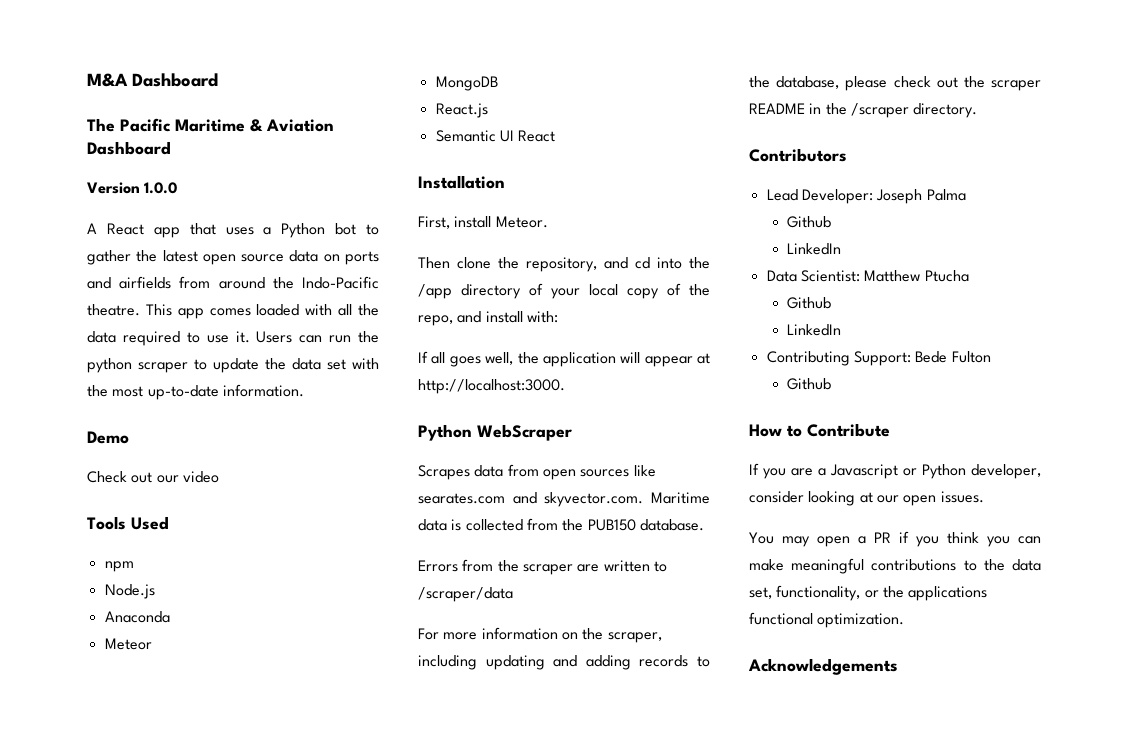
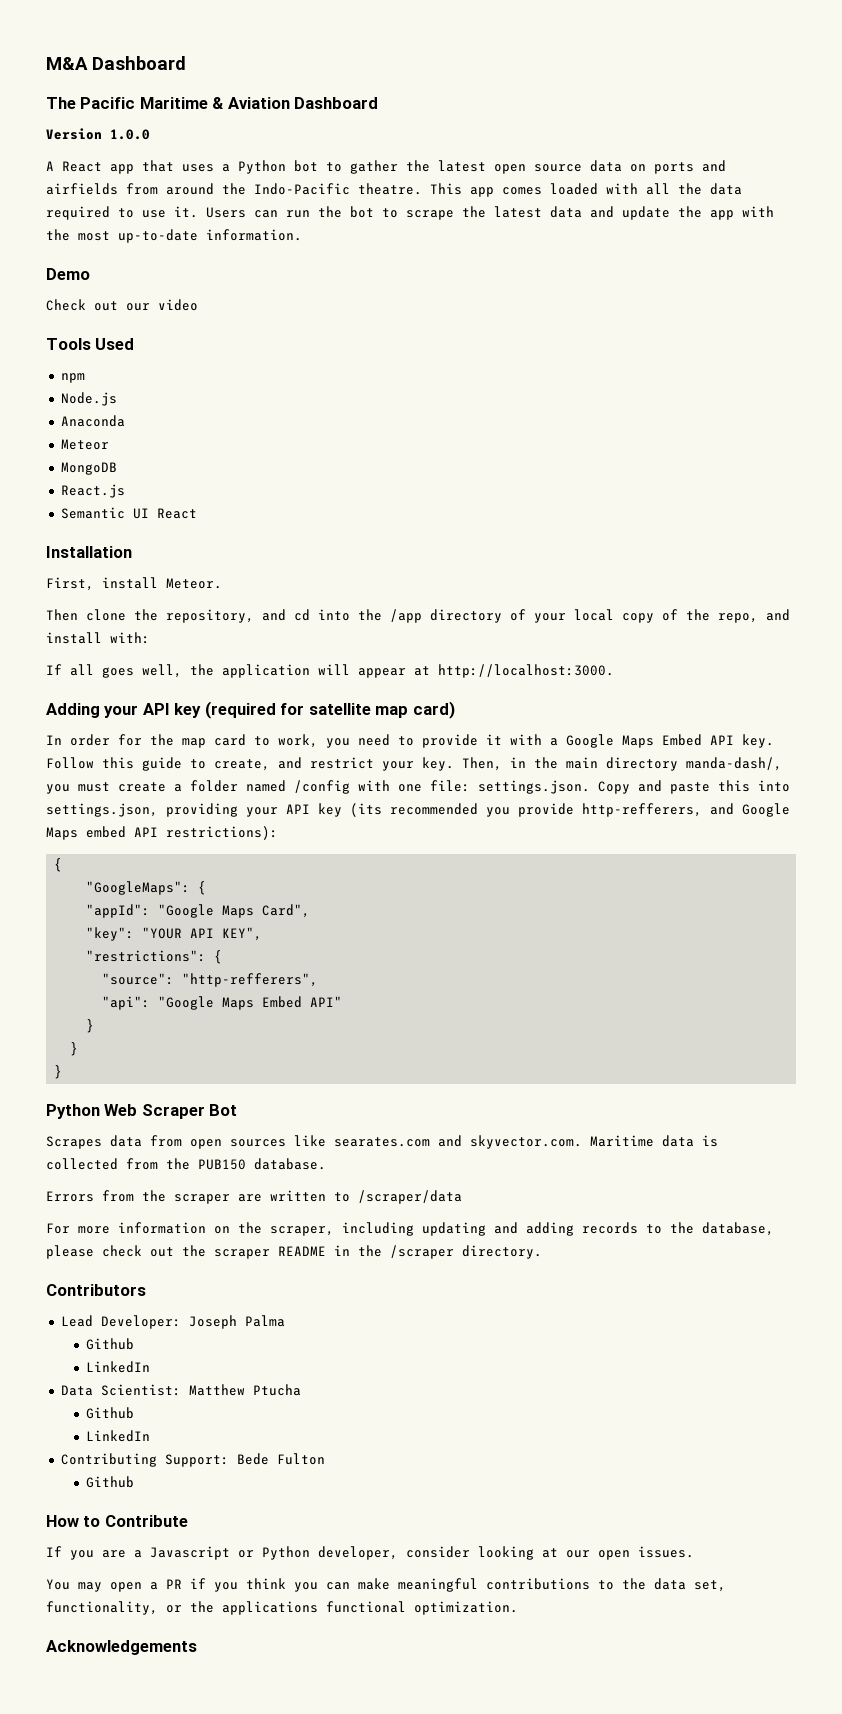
[87,358,346,373] python scraper to update the data set -> [350,206,734,220] bot to scrape the latest data and update the app
[418,424,572,441] Python WebScraper -> [46,701,455,719] [46,734,774,748] [46,757,782,771] [46,780,790,794] [46,803,790,817] [46,826,278,840] [54,858,63,872] [86,881,207,895] [86,904,311,918] [86,927,263,941] [86,950,223,964] [102,973,319,987] [102,996,343,1010] [86,1019,95,1033] [70,1042,79,1056] [54,1065,63,1079] [46,1104,238,1119] Adding your API key (required for satellite map card) // In order for the map card to work, you need to provide it with a Google Maps Embed API key. Follow this guide to create, and restrict your key. Then, in the main directory manda-dash/, you must create a folder named /config with one file: settings.json. Copy and paste this into settings.json, providing your API key (its recommended you provide http-refferers, and Google Maps embed API restrictions): // { // "GoogleMaps": { // "appId": "Google Maps Card", // "key": "YOUR API KEY", // "restrictions": { // "source": "http-refferers", // "api": "Google Maps Embed API" // } // } // } // Python Web Scraper Bot

